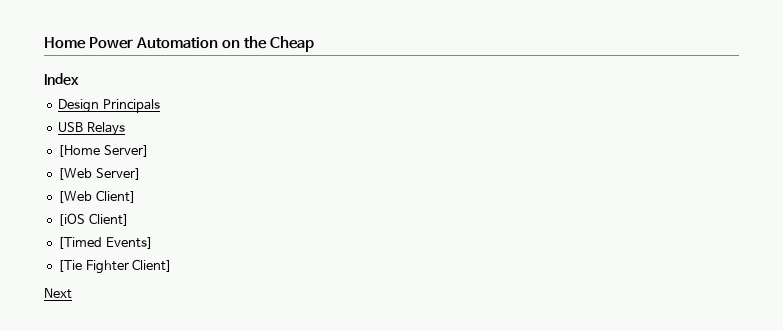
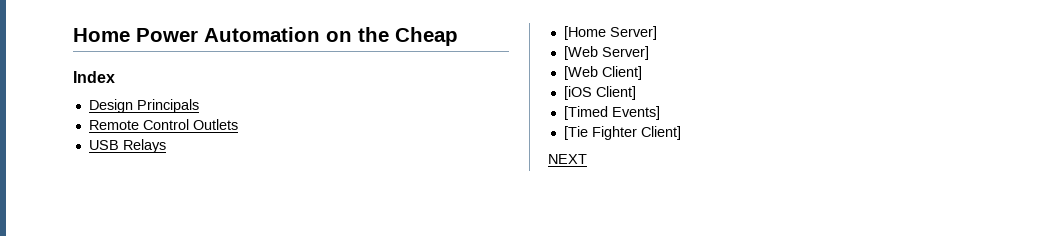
(160, 106) none -> [88,119,238,130] // Remote Control Outlets
[44,288,72,299] Next -> [548,154,587,164] NEXT

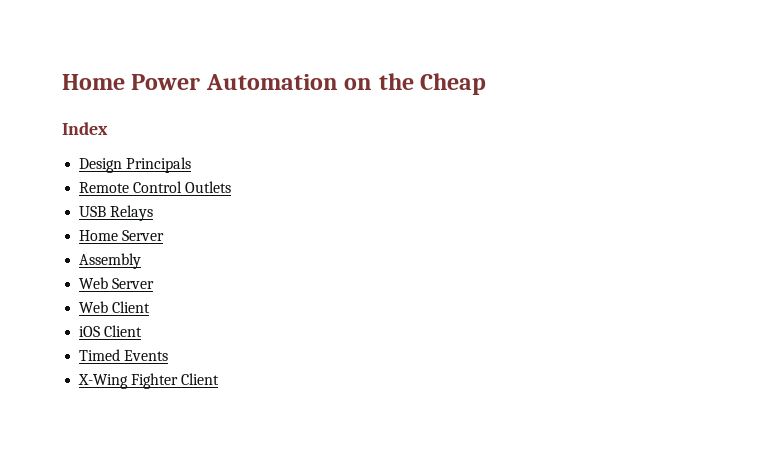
[563,26,657,40] [563,46,649,60] [563,66,642,80] [563,86,636,100] [563,106,660,120] [563,126,681,140] [548,154,587,164] [Home Server] // [Web Server] // [Web Client] // [iOS Client] // [Timed Events] // [Tie Fighter Client] // NEXT -> [79,230,165,241] [79,253,142,269] [79,277,155,289] [79,301,151,313] [79,325,143,337] [79,349,169,361] [78,373,220,389] Home Server // Assembly // Web Server // Web Client // iOS Client // Timed Events // X-Wing Fighter Client

